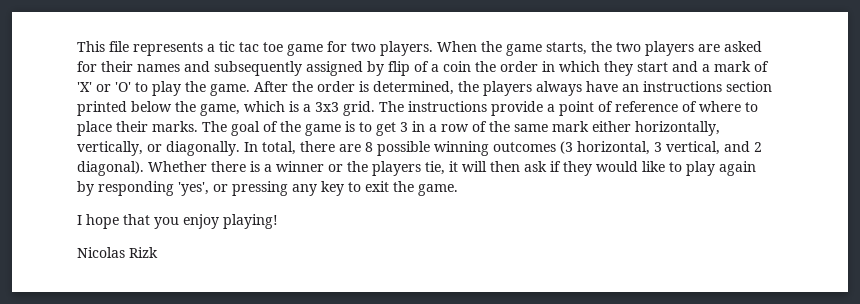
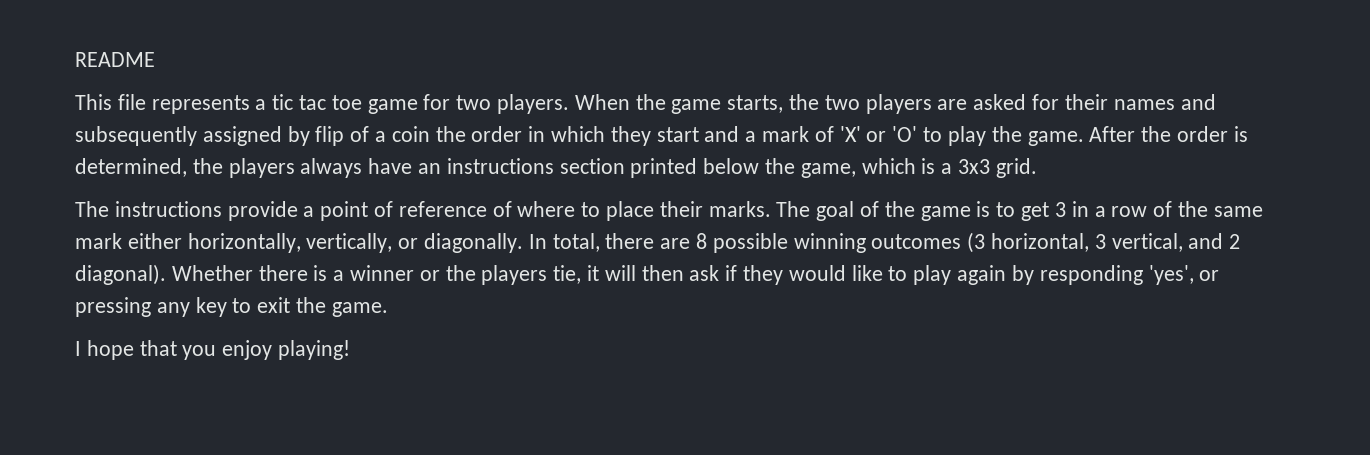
(77, 46) none -> [75,52,155,67] README //
(375, 108) none -> (1037, 168) //
[77,247,158,258] // Nicolas Rizk -> (351, 350) none

